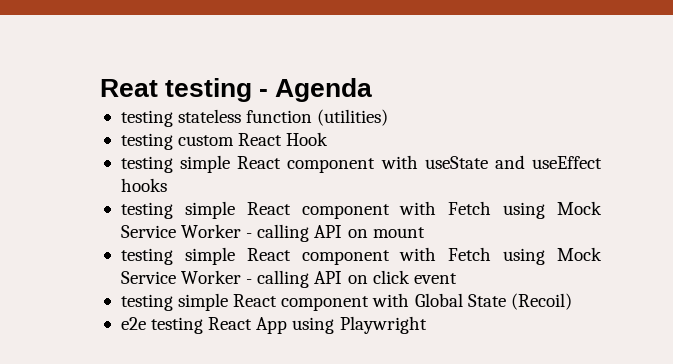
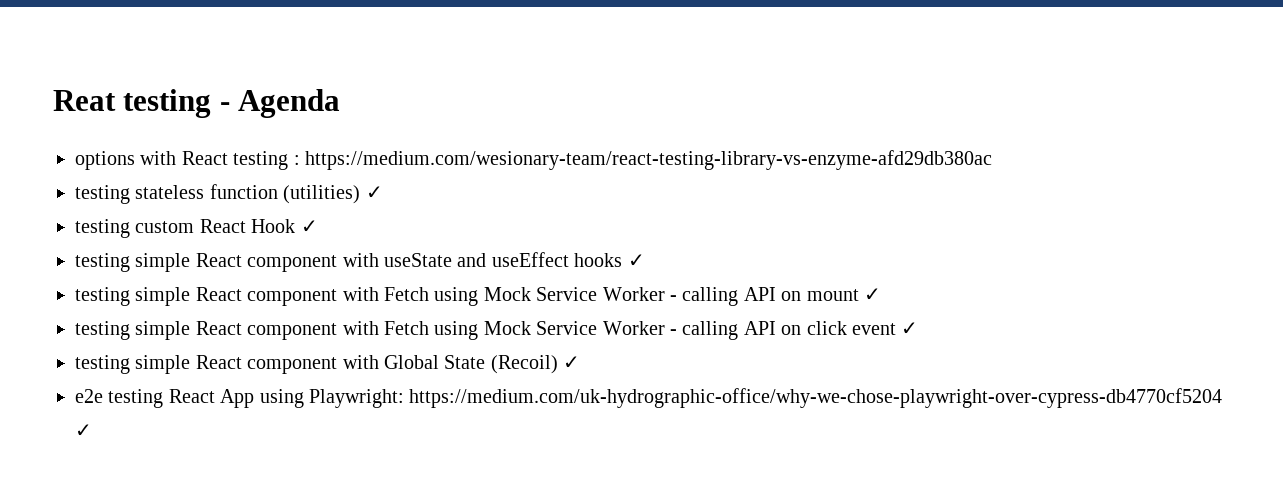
(373, 90) none -> [75,150,992,170] // options with React testing : https://medium.com/wesionary-team/react-testing-library-vs-enzyme-afd29db380ac
(389, 117) none -> [365,186,383,199] ✓
(329, 139) none -> [300,220,318,233] ✓
(167, 185) none -> [627,254,645,267] ✓
(425, 232) none -> [863,288,881,301] ✓
(457, 278) none -> [901,322,919,335] ✓
(572, 301) none -> [563,356,581,369] ✓
[339,316,427,334] Playwright -> [309,388,1223,408] [75,424,92,437] Playwright: https://medium.com/uk-hydrographic-office/why-we-chose-playwright-over-cypress-db4770cf5204 ✓

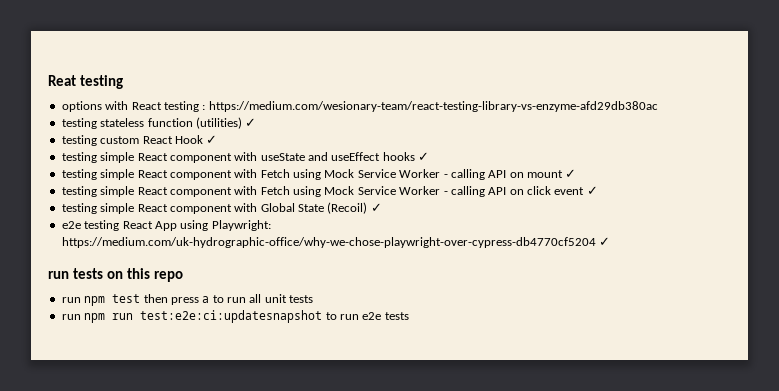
[219,89,341,118] - Agenda -> (123, 82) none
(92, 430) none -> [48,268,183,282] [61,294,314,306] [61,310,409,323] // run tests on this repo // run npm test then press a to run all unit tests // run npm run test:e2e:ci:updatesnapshot to run e2e tests

